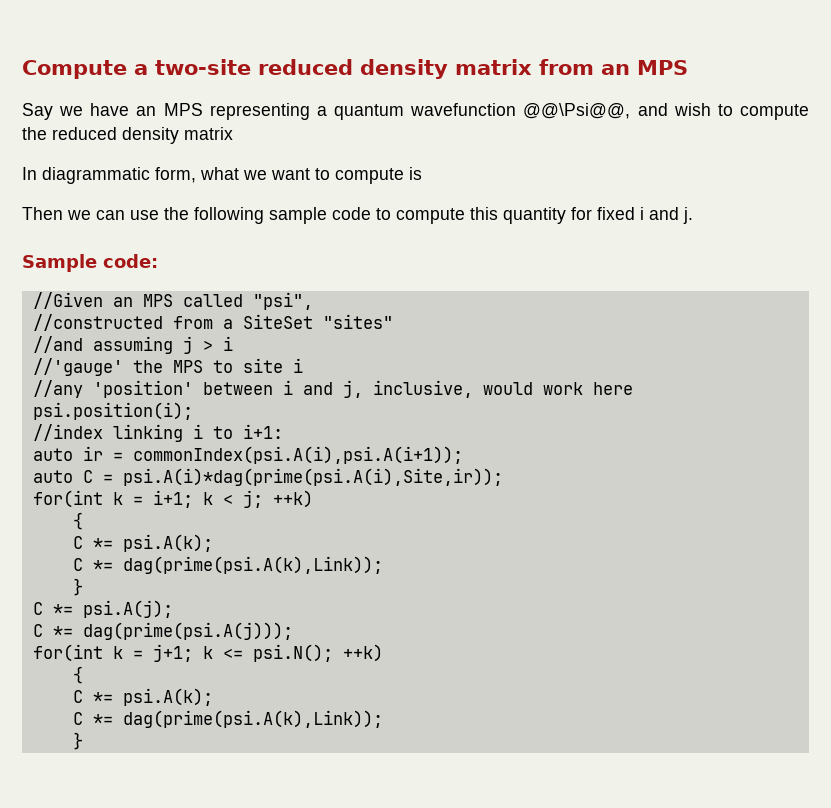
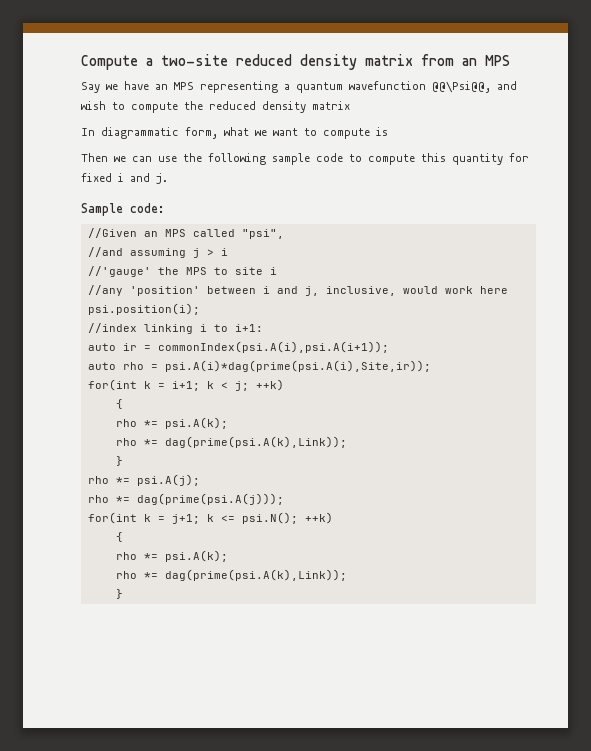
[32,314,393,331] // //constructed from a SiteSet "sites" -> (284, 234) none
[82,470,93,483] C -> [122,362,144,370] rho
[72,534,213,552] [72,558,83,571] C *= psi.A(k); // C -> [115,417,228,429] [115,438,137,446] rho *= psi.A(k); // rho
[32,602,43,615] C -> [87,476,109,484] rho
[32,624,43,637] C -> [87,495,109,503] rho
[72,688,213,706] [72,712,83,725] C *= psi.A(k); // C -> [115,550,228,562] [115,571,137,579] rho *= psi.A(k); // rho

